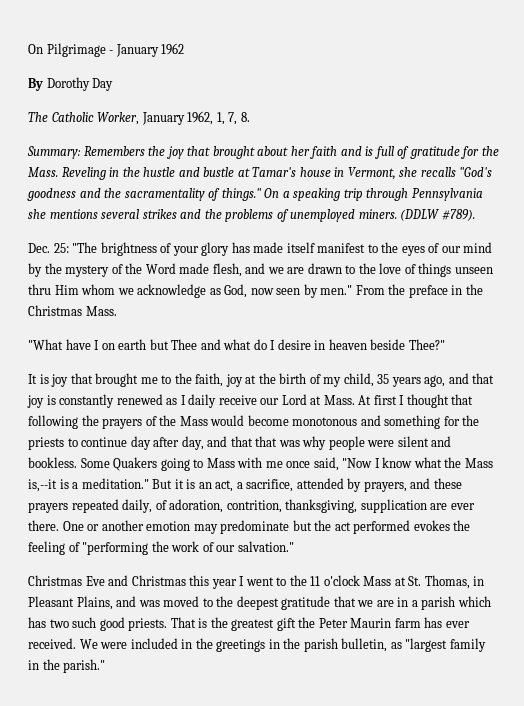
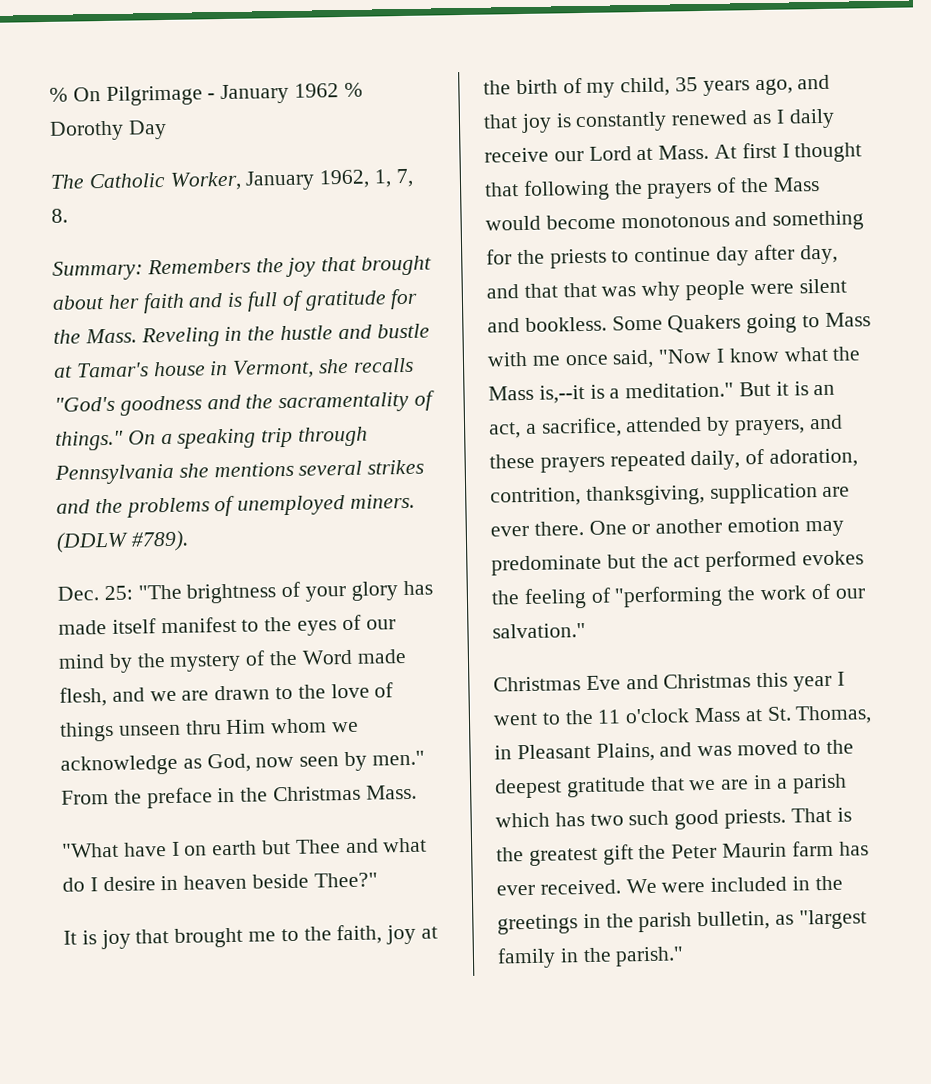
(28, 49) none -> [49,87,68,102] %
[28,78,43,91] // By -> [343,82,363,97] %

